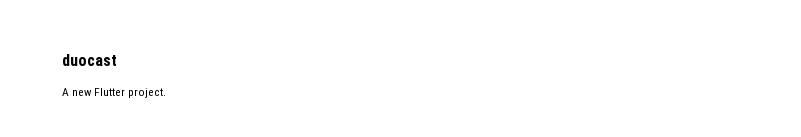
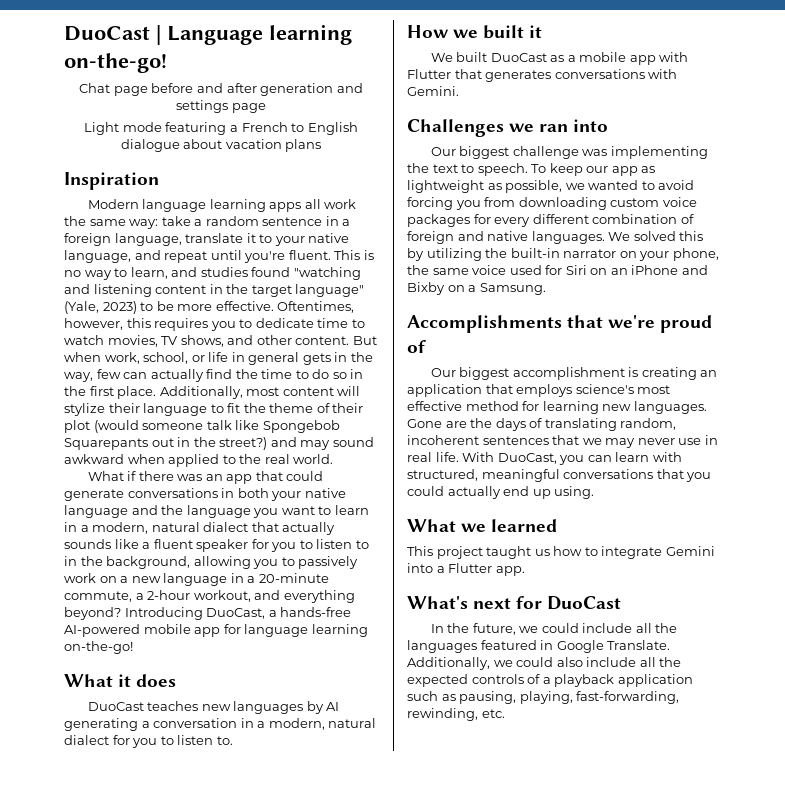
[62,54,117,66] [62,88,167,98] duocast // A new Flutter project. -> [64,24,352,45] [64,53,167,73] [79,83,363,96] [176,100,266,113] [84,122,358,135] [120,139,322,152] [64,172,159,190] [87,199,357,212] [64,216,351,229] [64,233,350,246] [64,250,374,263] [64,267,361,280] [64,284,365,297] [64,301,355,314] [64,318,365,331] [64,335,377,347] [64,352,373,365] [64,369,364,382] [64,386,361,399] [64,403,364,416] [64,420,340,433] [64,437,374,450] [64,454,334,467] [87,471,324,484] [64,488,346,501] [64,505,369,518] [64,522,336,535] [64,539,369,552] [64,556,359,569] [64,573,329,586] [64,590,355,603] [64,607,352,620] [64,624,368,637] [64,641,133,654] [64,674,177,687] [87,701,340,714] [64,718,377,731] [64,735,233,748] [407,25,543,39] [430,52,689,65] [407,69,678,82] [407,86,459,96] [407,119,609,137] [430,146,708,159] [407,163,656,176] [407,180,695,193] [407,197,697,210] [407,214,694,227] [407,231,704,244] [407,248,719,261] [407,265,708,275] [407,282,546,295] [407,315,713,333] [407,340,426,353] [430,367,718,380] [407,384,671,397] [407,401,707,414] [407,418,677,431] [407,435,718,448] [407,452,682,465] [407,469,712,482] [407,486,595,499] [407,519,558,532] [407,546,715,559] [407,563,525,576] [407,596,622,610] [430,623,678,635] [407,640,671,653] [407,657,682,670] [407,674,693,687] [407,691,680,704] [407,708,505,721] DuoCast | Language learning on-the-go! // Chat page before and after generation and settings page // Light mode featuring a French to English dialogue about vacation plans // Inspiration // Modern language learning apps all work the same way: take a random sentence in a foreign language, translate it to your native language, and repeat until you're fluent. This is no way to learn, and studies found "watching and listening content in the target language" (Yale, 2023) to be more effective. Oftentimes, however, this requires you to dedicate time to watch movies, TV shows, and other content. But when work, school, or life in general gets in the way, few can actually find the time to do so in the first place. Additionally, most content will stylize their language to fit the theme of their plot (would someone talk like Spongebob Squarepants out in the street?) and may sound awkward when applied to the real world. // What if there was an app that could generate conversations in both your native language and the language you want to learn in a modern, natural dialect that actually sounds like a fluent speaker for you to listen to in the background, allowing you to passively work on a new language in a 20-minute commute, a 2-hour workout, and everything beyond? Introducing DuoCast, a hands-free AI-powered mobile app for language learning on-the-go! // What it does // DuoCast teaches new languages by AI generating a conversation in a modern, natural dialect for you to listen to. // How we built it // We built DuoCast as a mobile app with Flutter that generates conversations with Gemini. // Challenges we ran into // Our biggest challenge was implementing the text to speech. To keep our app as lightweight as possible, we wanted to avoid forcing you from downloading custom voice packages for every different combination of foreign and native languages. We solved this by utilizing the built-in narrator on your phone, the same voice used for Siri on an iPhone and Bixby on a Samsung. // Accomplishments that we're proud of // Our biggest accomplishment is creating an application that employs science's most effective method for learning new languages. Gone are the days of translating random, incoherent sentences that we may never use in real life. With DuoCast, you can learn with structured, meaningful conversations that you could actually end up using. // What we learned // This project taught us how to integrate Gemini into a Flutter app. // What's next for DuoCast // In the future, we could include all the languages featured in Google Translate. Additionally, we could also include all the expected controls of a playback application such as pausing, playing, fast-forwarding, rewinding, etc.

